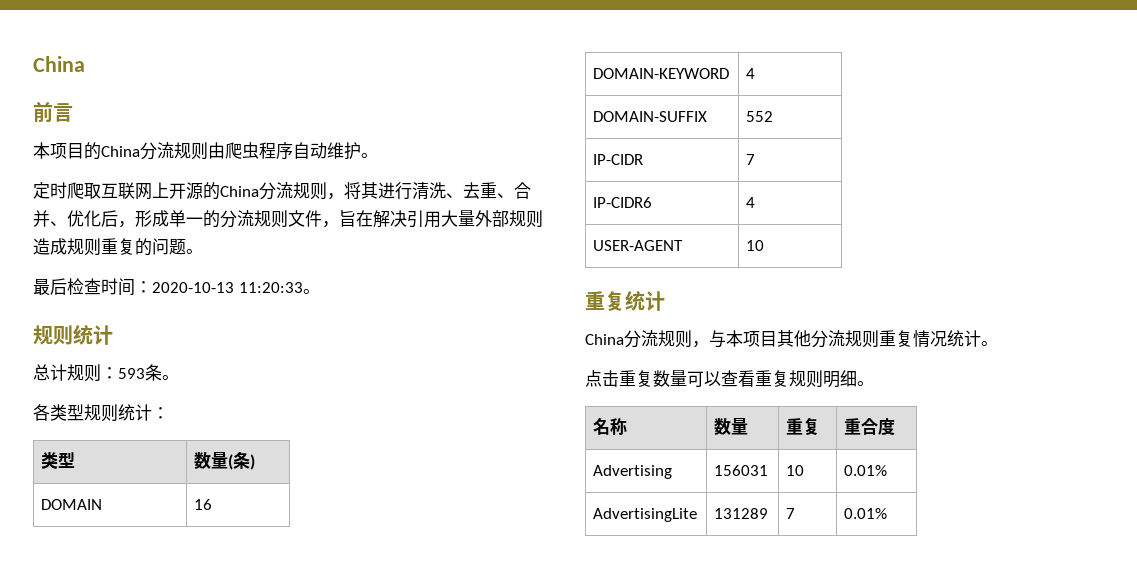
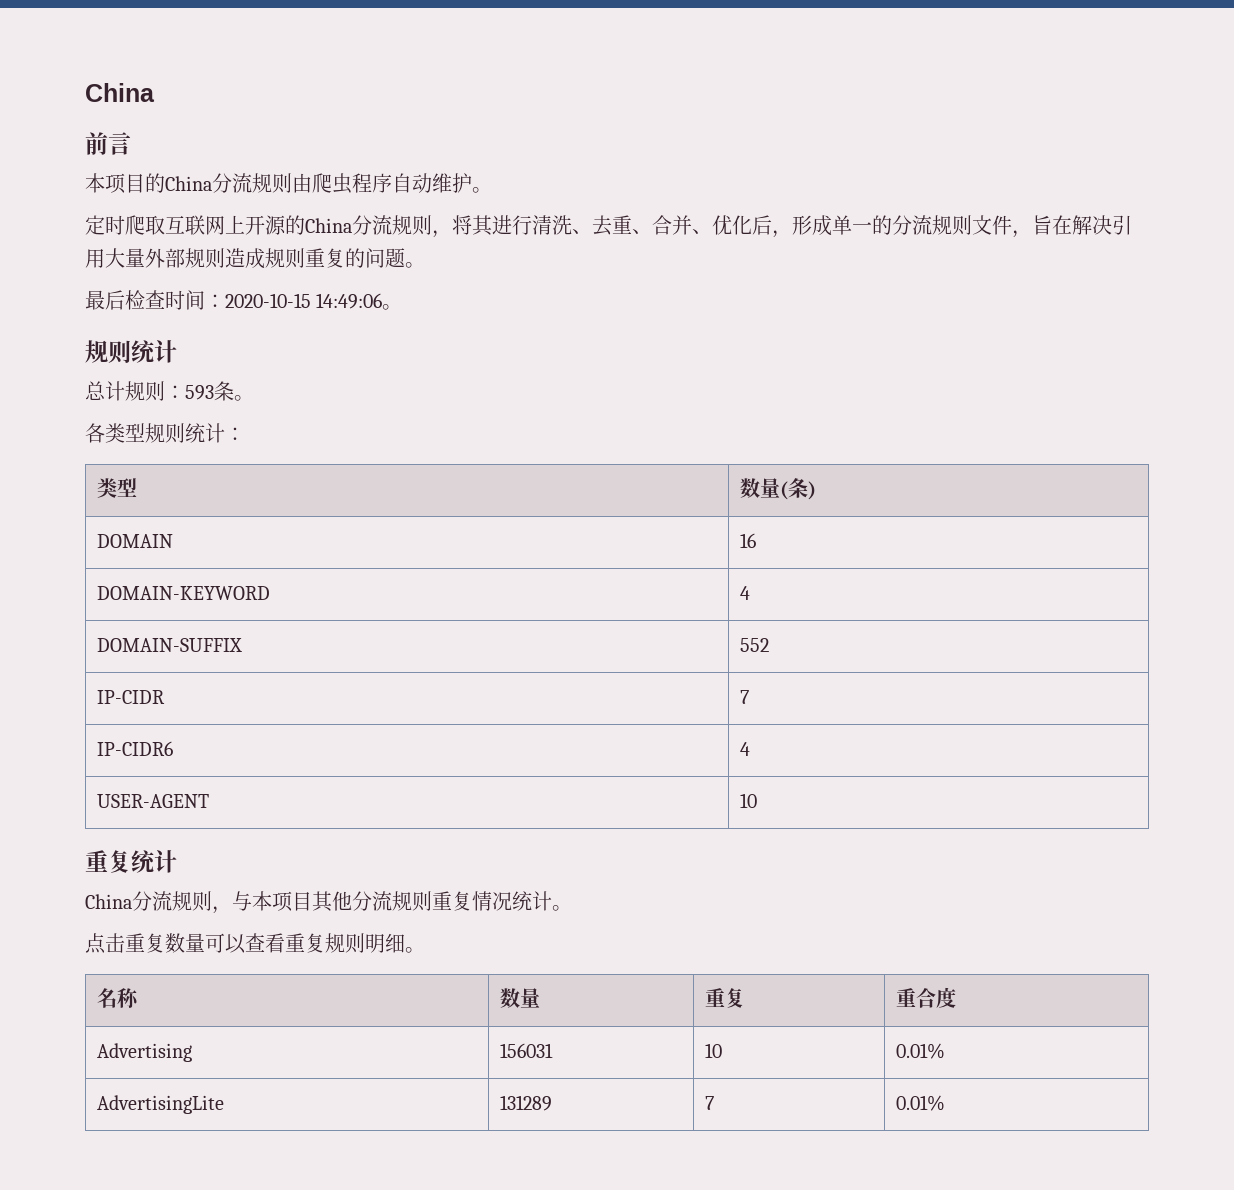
[152,282,303,293] 2020-10-13 11:20:33 -> [225,293,383,309] 2020-10-15 14:49:06

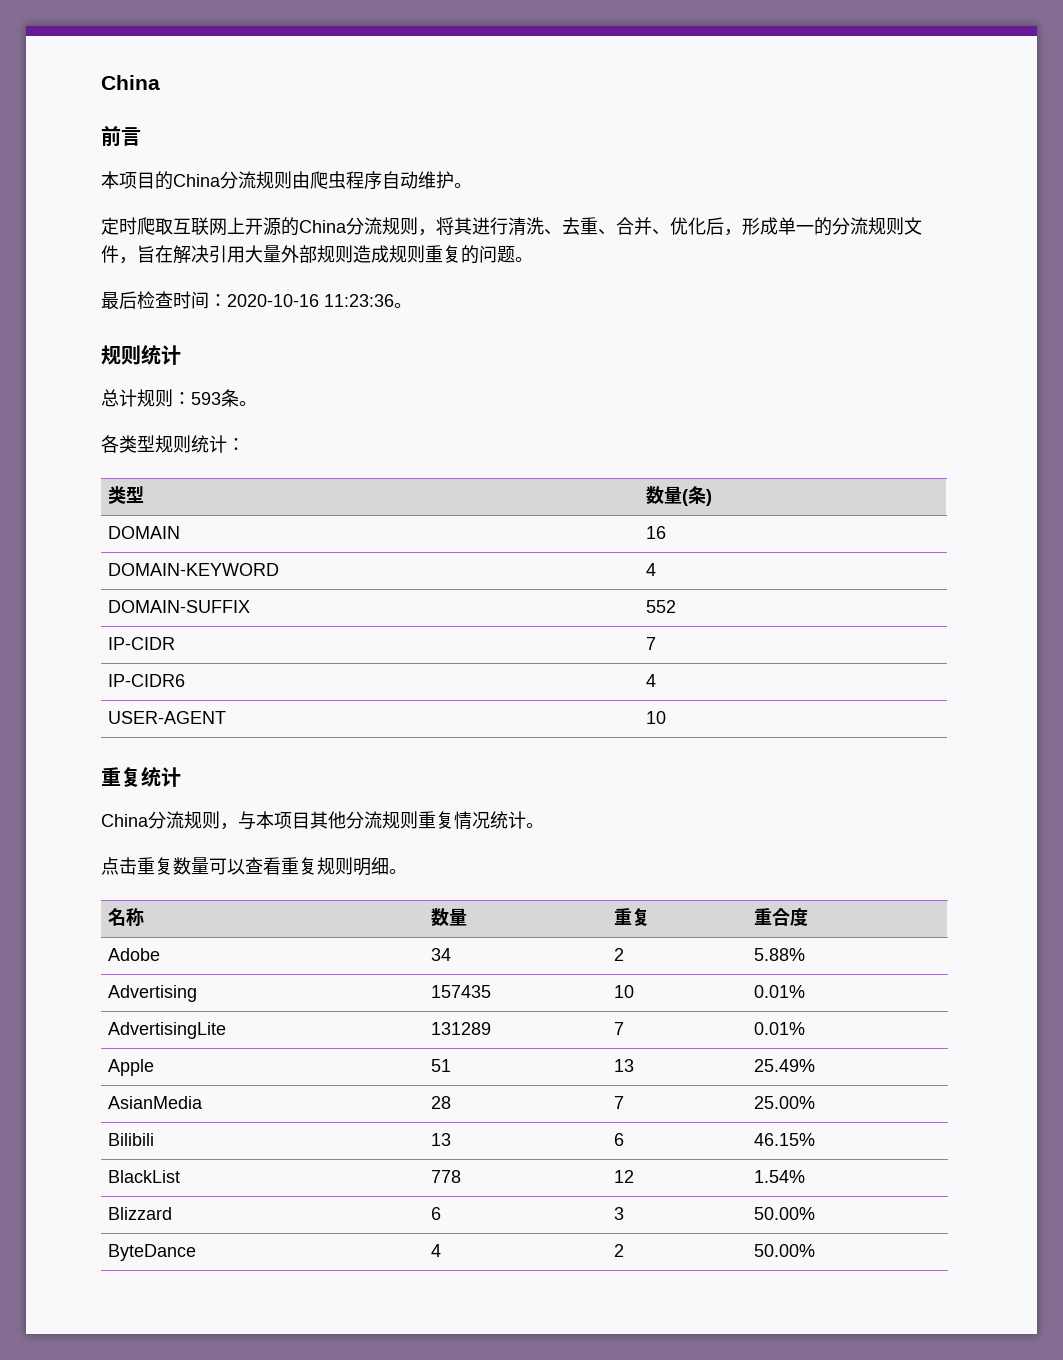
[225,293,383,309] 2020-10-15 14:49:06 -> [227,294,394,307] 2020-10-16 11:23:36
(957, 997) none -> [108,948,161,961] [431,948,452,961] [614,948,625,961] [754,948,806,961] // Adobe | 34 | 2 | 5.88%
[500,1043,554,1058] 156031 -> [431,985,492,998] 157435
(946, 1103) none -> [108,1059,155,1076] [431,1059,452,1072] [614,1059,635,1072] [754,1059,816,1072] [108,1096,204,1109] [431,1096,452,1109] [614,1096,625,1109] [754,1096,816,1109] [108,1133,155,1146] [431,1133,452,1146] [614,1133,625,1146] [754,1133,816,1146] [108,1170,181,1183] [431,1170,462,1183] [614,1170,635,1183] [754,1170,806,1183] [108,1207,173,1220] [431,1207,442,1220] [614,1207,625,1220] [754,1207,816,1220] [108,1244,197,1261] [431,1244,442,1257] [614,1244,625,1257] [754,1244,816,1257] // Apple | 51 | 13 | 25.49% // AsianMedia | 28 | 7 | 25.00% // Bilibili | 13 | 6 | 46.15% // BlackList | 778 | 12 | 1.54% // Blizzard | 6 | 3 | 50.00% // ByteDance | 4 | 2 | 50.00%

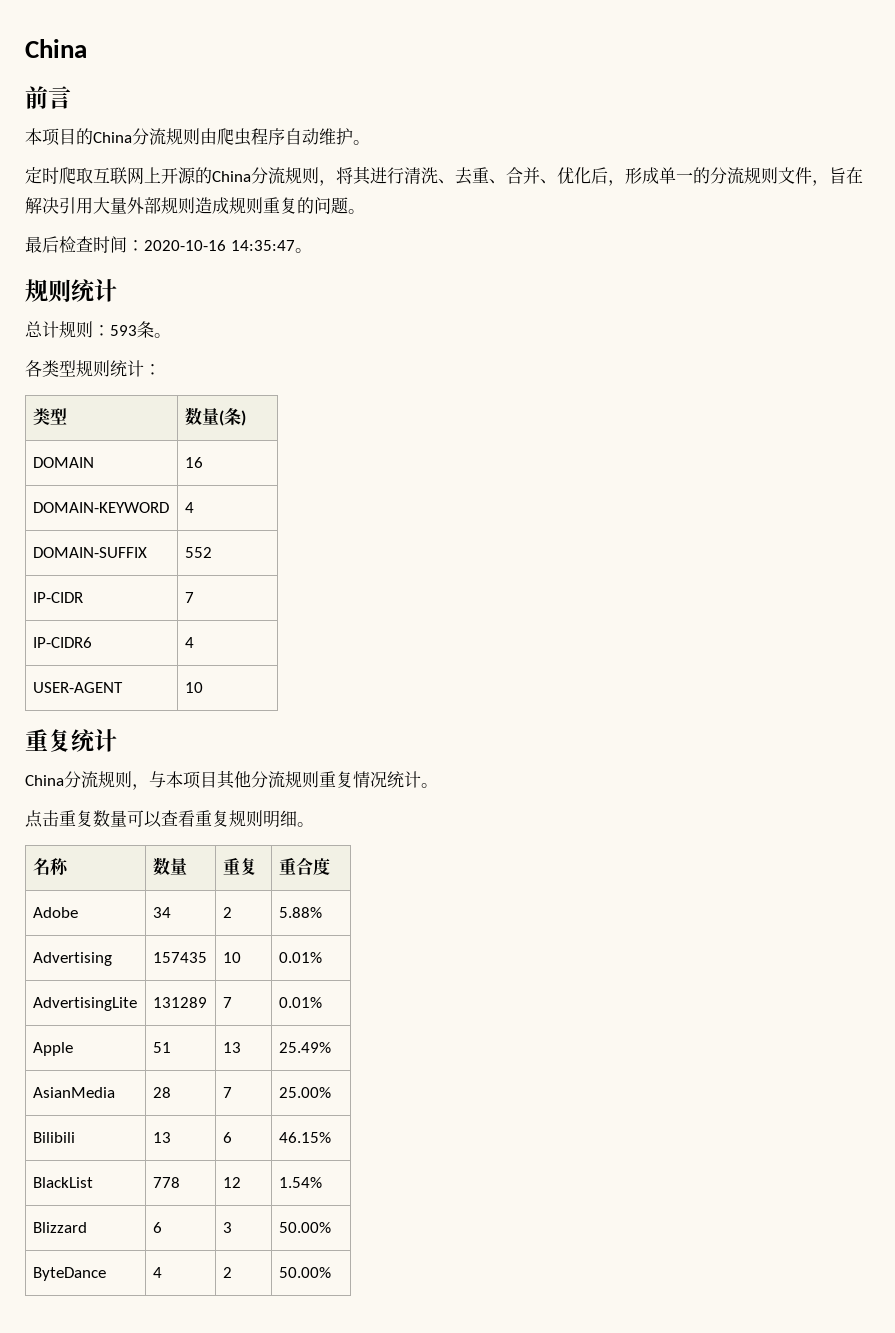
[324,294,394,307] 11:23:36 -> [230,240,295,251] 14:35:47

